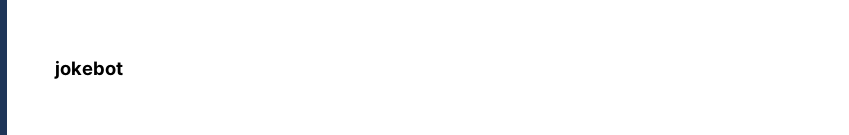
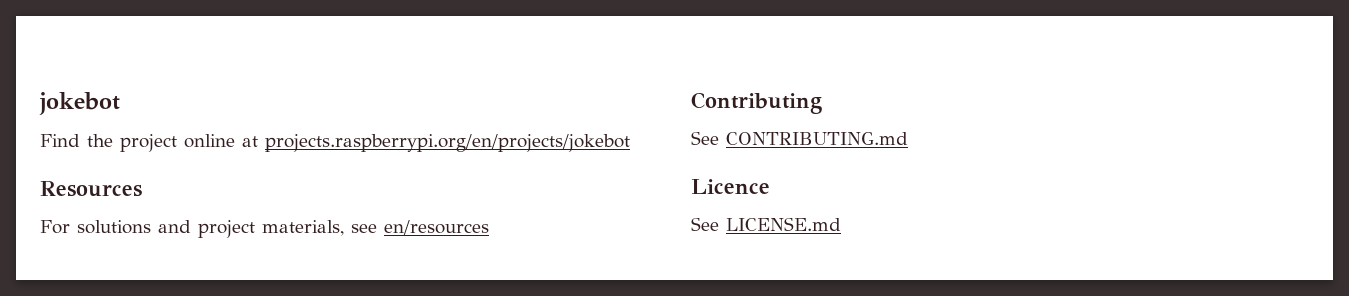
(123, 69) none -> [40,134,630,152] [40,181,142,197] [40,220,489,238] [691,92,822,114] [691,131,908,145] [691,179,770,194] [691,217,841,231] // Find the project online at projects.raspberrypi.org/en/projects/jokebot // Resources // For solutions and project materials, see en/resources // Contributing // See CONTRIBUTING.md // Licence // See LICENSE.md

